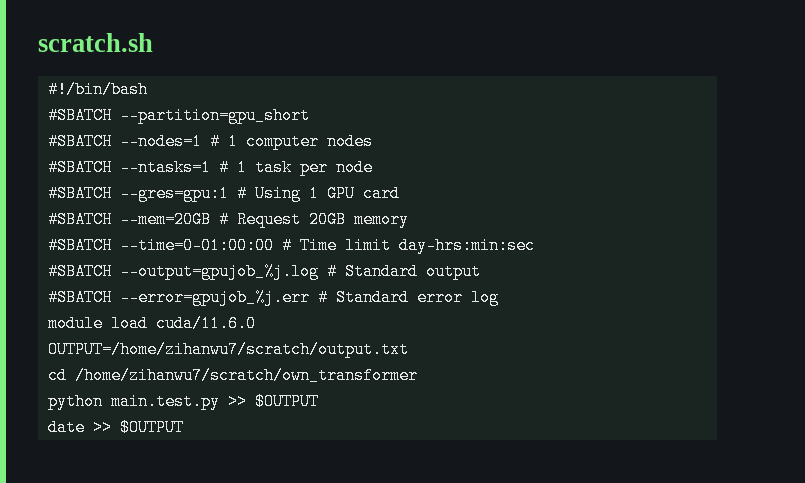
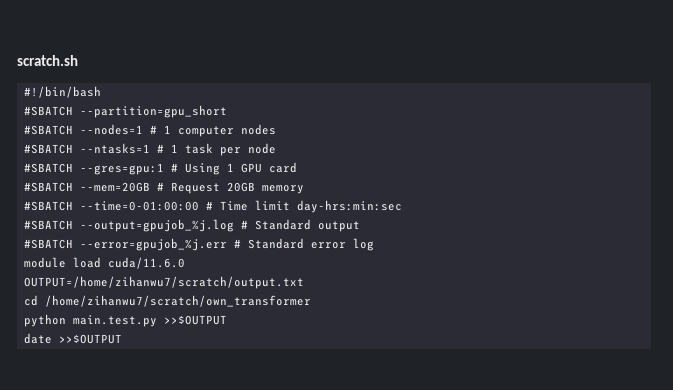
[228,393,320,410] >> $OUTPUT -> [164,315,228,325] >>$OUTPUT
[93,419,185,436] >> $OUTPUT -> [59,334,123,344] >>$OUTPUT

